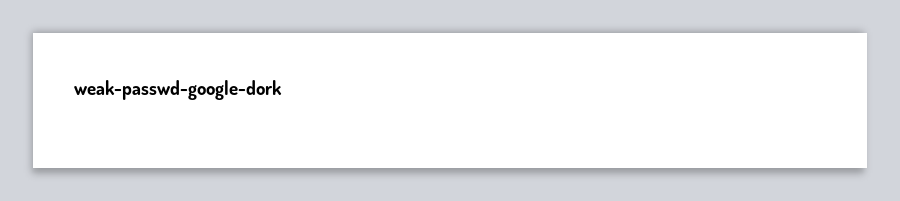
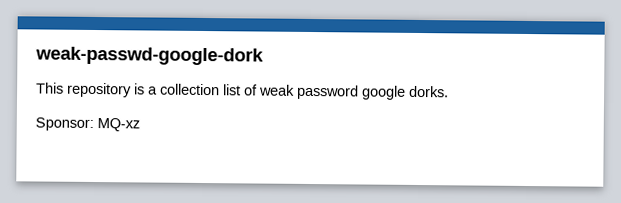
(282, 90) none -> [36,82,449,100] [35,117,140,132] // This repository is a collection list of weak password google dorks. // Sponsor: MQ-xz

